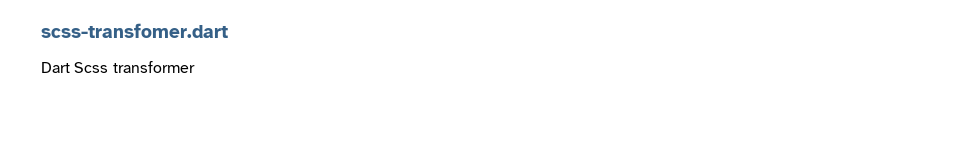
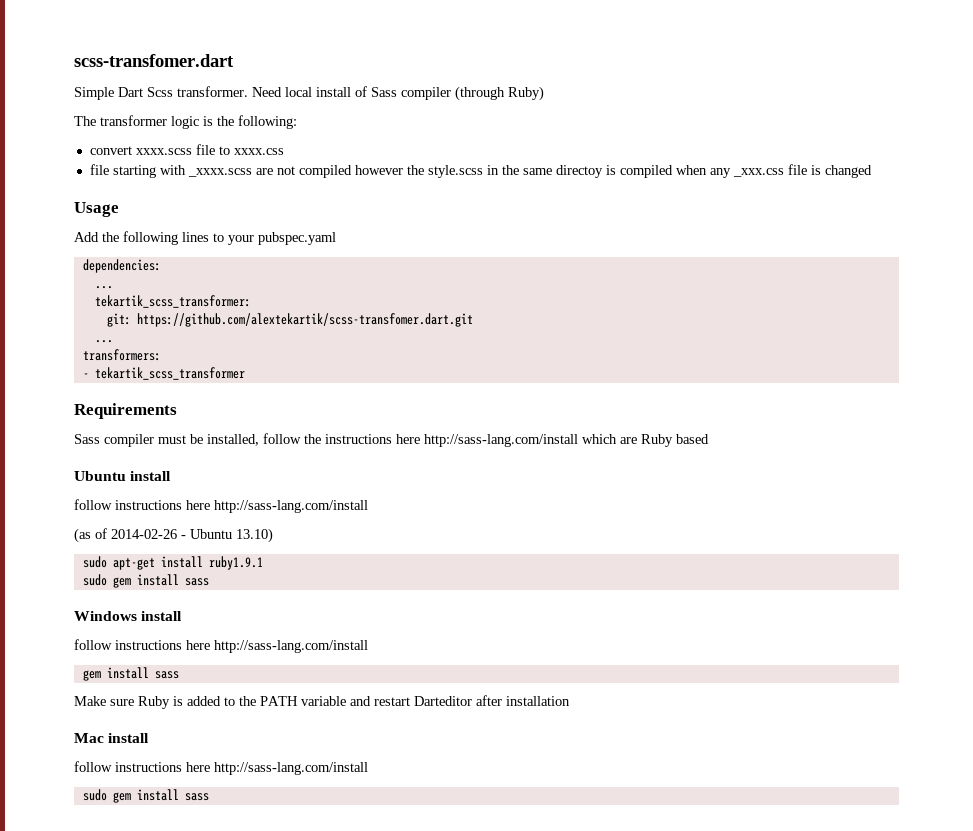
(228, 30) none -> [74,87,114,100] Simple
[112,61,195,73] transformer -> [177,86,544,101] [74,115,297,129] [89,144,284,155] [89,164,872,178] [74,202,119,217] [74,231,336,245] [82,259,161,273] [94,286,113,289] [94,295,251,308] [106,313,473,327] [94,340,113,343] [82,349,161,361] [82,367,245,380] [74,403,177,419] [74,433,709,447] [74,471,172,481] [74,499,368,513] [74,528,273,543] [82,556,263,570] [82,574,209,588] [74,611,183,621] [74,639,368,653] [82,667,179,681] [74,695,570,709] [74,733,150,743] [74,761,368,775] [82,789,209,803] transformer. Need local install of Sass compiler (through Ruby) // The transformer logic is the following: // convert xxxx.scss file to xxxx.css // file starting with _xxxx.scss are not compiled however the style.scss in the same directoy is compiled when any _xxx.css file is changed // Usage // Add the following lines to your pubspec.yaml // dependencies: // ... // tekartik_scss_transformer: // git: https://github.com/alextekartik/scss-transfomer.dart.git // ... // transformers: // - tekartik_scss_transformer // Requirements // Sass compiler must be installed, follow the instructions here http://sass-lang.com/install which are Ruby based // Ubuntu install // follow instructions here http://sass-lang.com/install // (as of 2014-02-26 - Ubuntu 13.10) // sudo apt-get install ruby1.9.1 // sudo gem install sass // Windows install // follow instructions here http://sass-lang.com/install // gem install sass // Make sure Ruby is added to the PATH variable and restart Darteditor after installation // Mac install // follow instructions here http://sass-lang.com/install // sudo gem install sass

